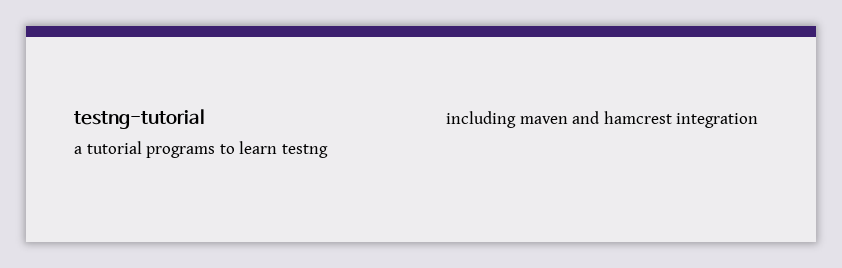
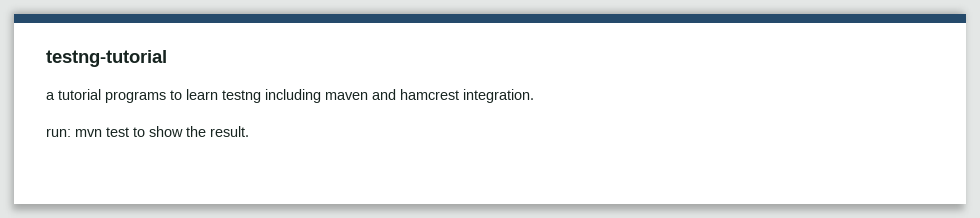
[676,113,759,128] integration -> [463,89,534,103] [46,126,249,137] integration. // run: mvn test to show the result.

